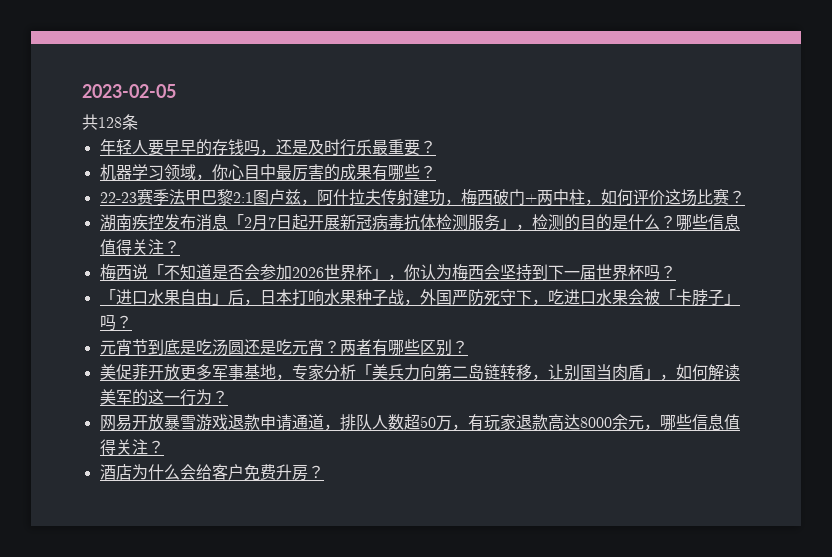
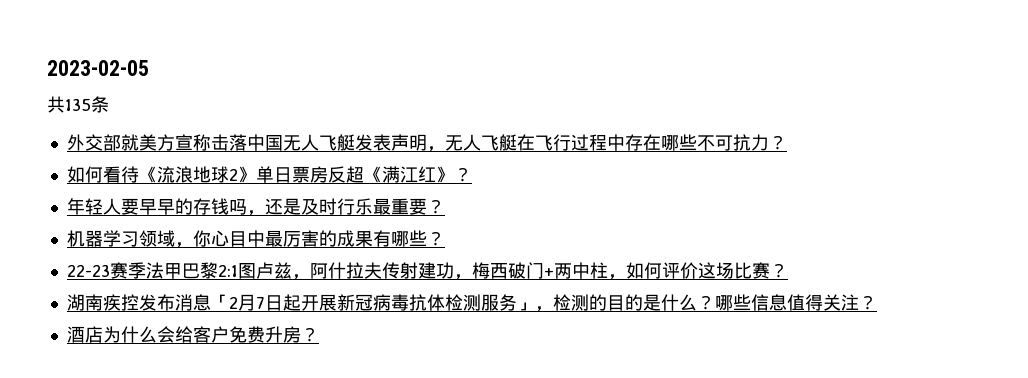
[98,117,122,128] 128 -> [65,98,91,111] 135
(138, 122) none -> [66,134,787,152] [66,166,472,183] // 外交部就美方宣称击落中国无人飞艇发表声明，无人飞艇在飞行过程中存在哪些不可抗力？ // 如何看待《流浪地球2》单日票房反超《满江红》？
[99,264,676,281] [99,289,740,306] [99,314,132,331] [99,339,468,356] [99,364,740,381] [99,389,228,406] [99,414,740,431] [99,439,164,455] // 梅西说「不知道是否会参加2026世界杯」，你认为梅西会坚持到下一届世界杯吗？ // 「进口水果自由」后，日本打响水果种子战，外国严防死守下，吃进口水果会被「卡脖子」吗？ // 元宵节到底是吃汤圆还是吃元宵？两者有哪些区别？ // 美促菲开放更多军事基地，专家分析「美兵力向第二岛链转移，让别国当肉盾」，如何解读美军的这一行为？ // 网易开放暴雪游戏退款申请通道，排队人数超50万，有玩家退款高达8000余元，哪些信息值得关注？ -> (877, 302) none

